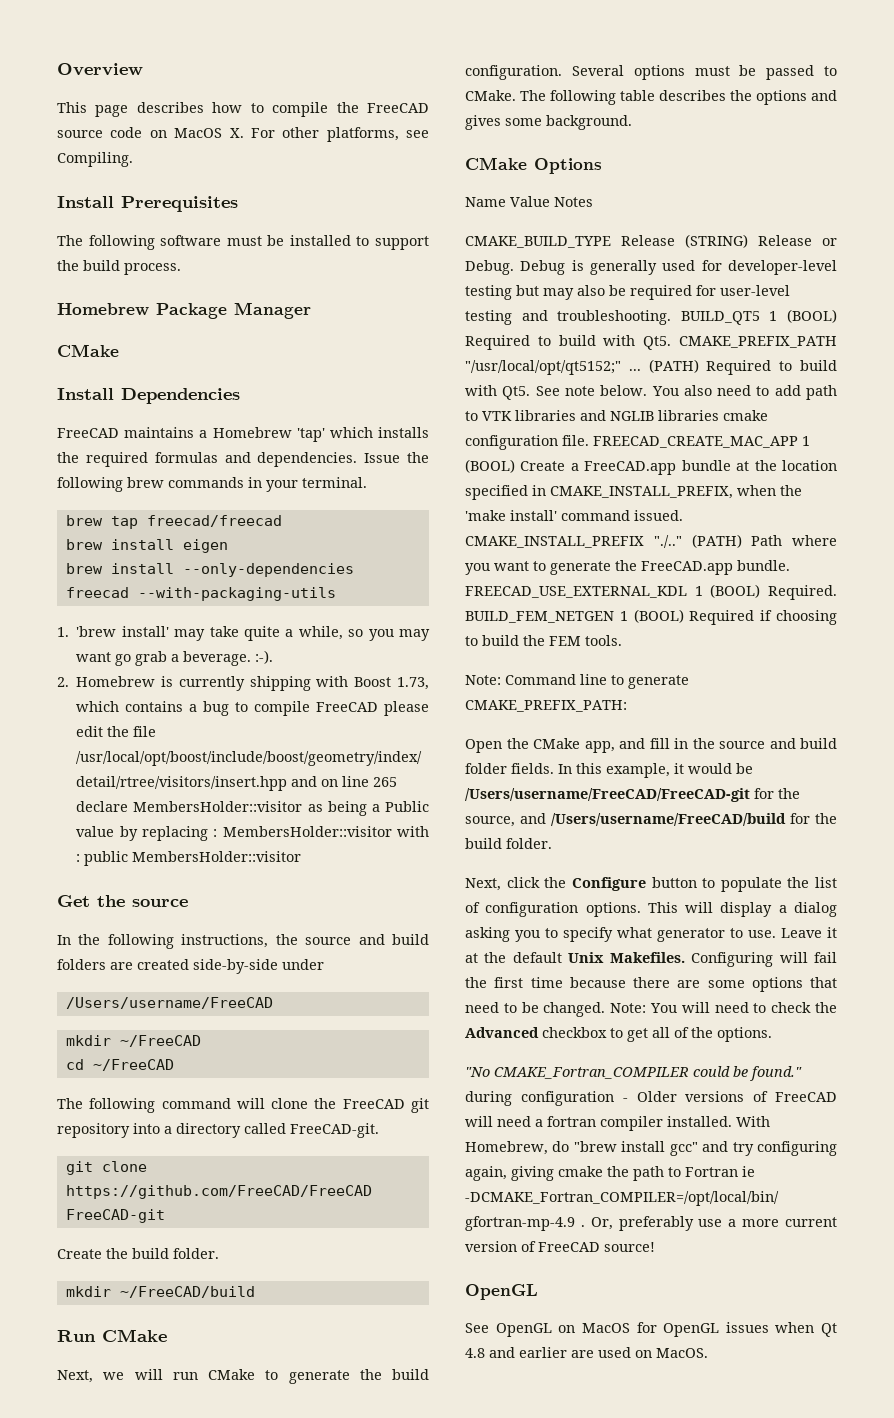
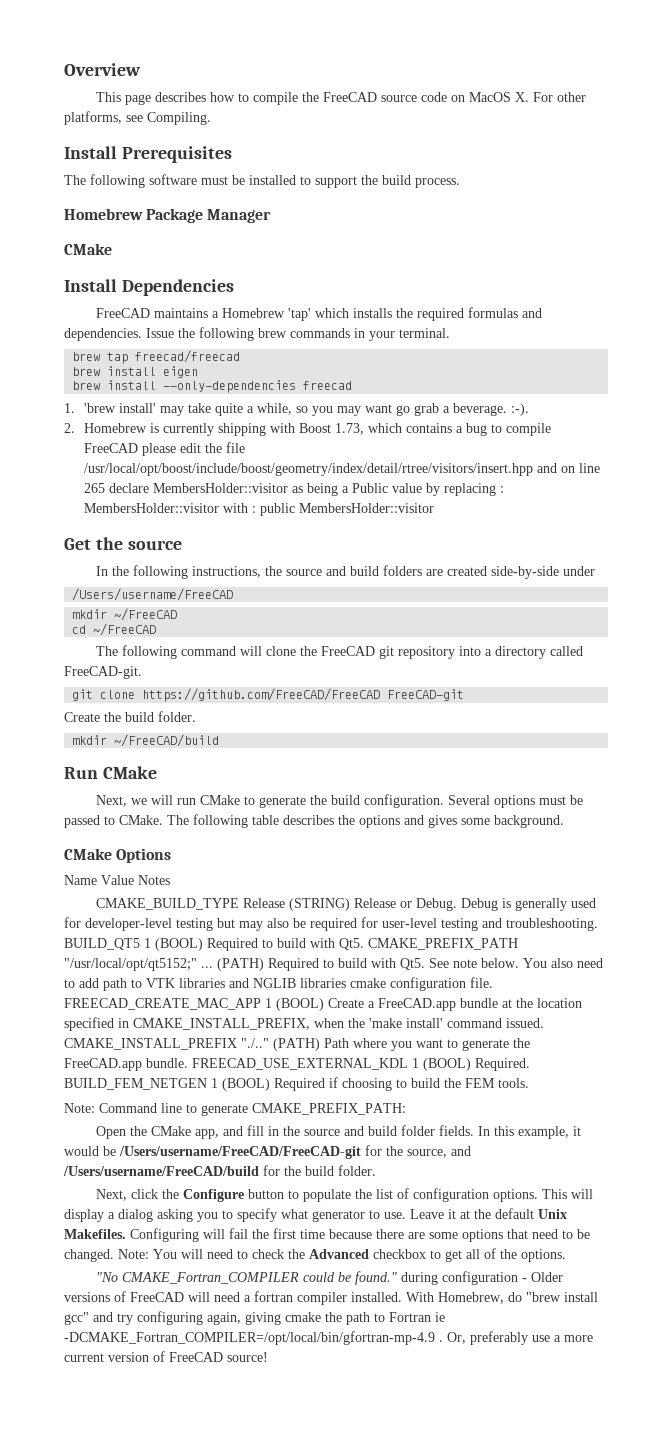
[137,587,336,601] --with-packaging-utils -> (353, 385) none
[465,1284,538,1300] [465,1322,837,1337] [465,1347,708,1358] // OpenGL // See OpenGL on MacOS for OpenGL issues when Qt 4.8 and earlier are used on MacOS. -> (268, 1357) none

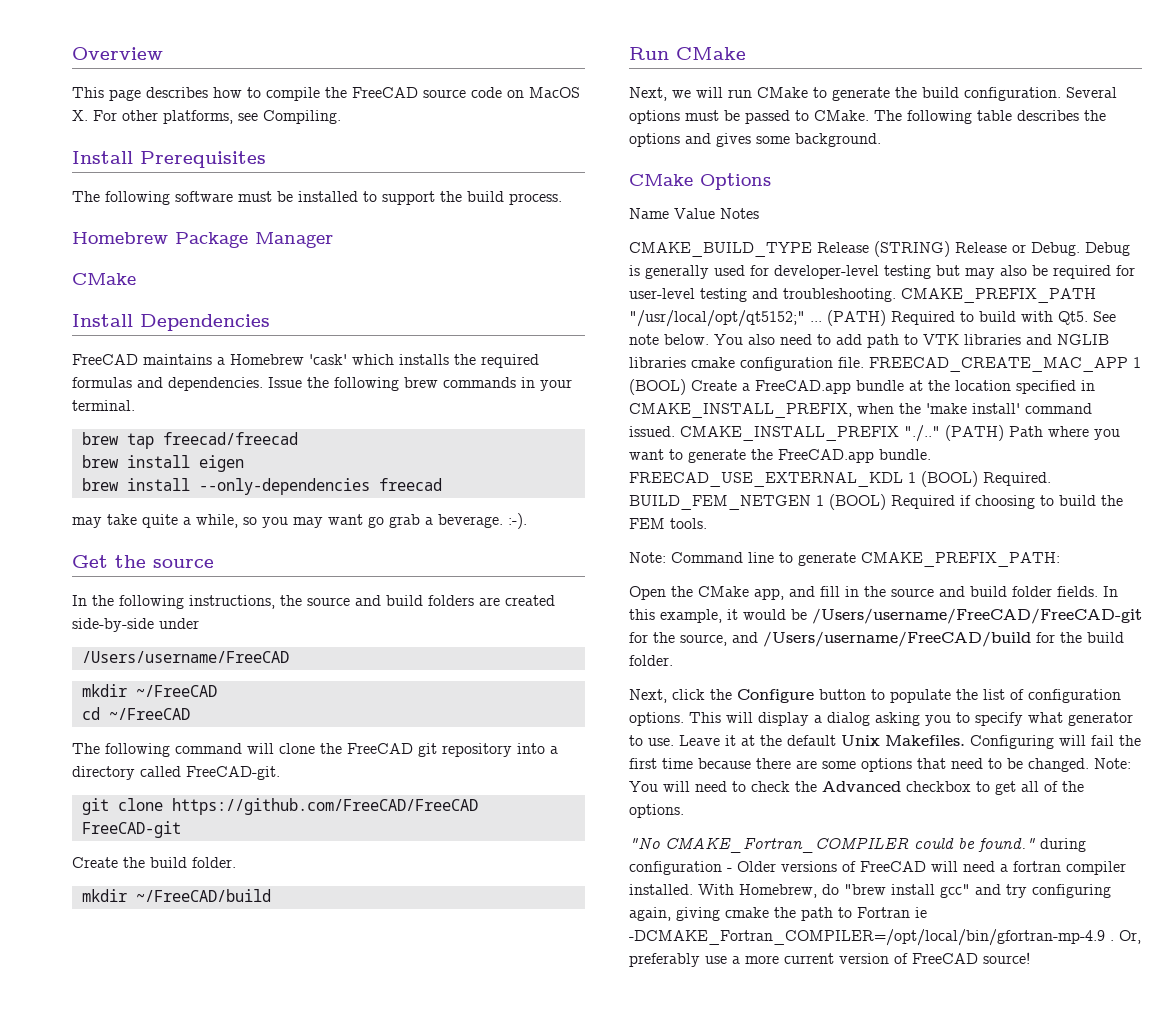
[288,308,312,321] 'tap' -> [309,354,347,365] 'cask'
[64,403,157,413] 1. 'brew install' -> (442, 484) none
[64,423,552,436] [84,442,246,456] [84,463,601,476] [84,483,505,496] [84,503,435,516] // 2. Homebrew is currently shipping with Boost 1.73, which contains a bug to compile FreeCAD please edit the file /usr/local/opt/boost/include/boost/geometry/index/detail/rtree/visitors/insert.hpp and on line 265 declare MembersHolder::visitor as being a Public value by replacing : MembersHolder::visitor with : public MembersHolder::visitor -> (527, 521) none
[64,938,364,951] BUILD_QT5 1 (BOOL) Required to build with Qt5. -> (896, 295) none

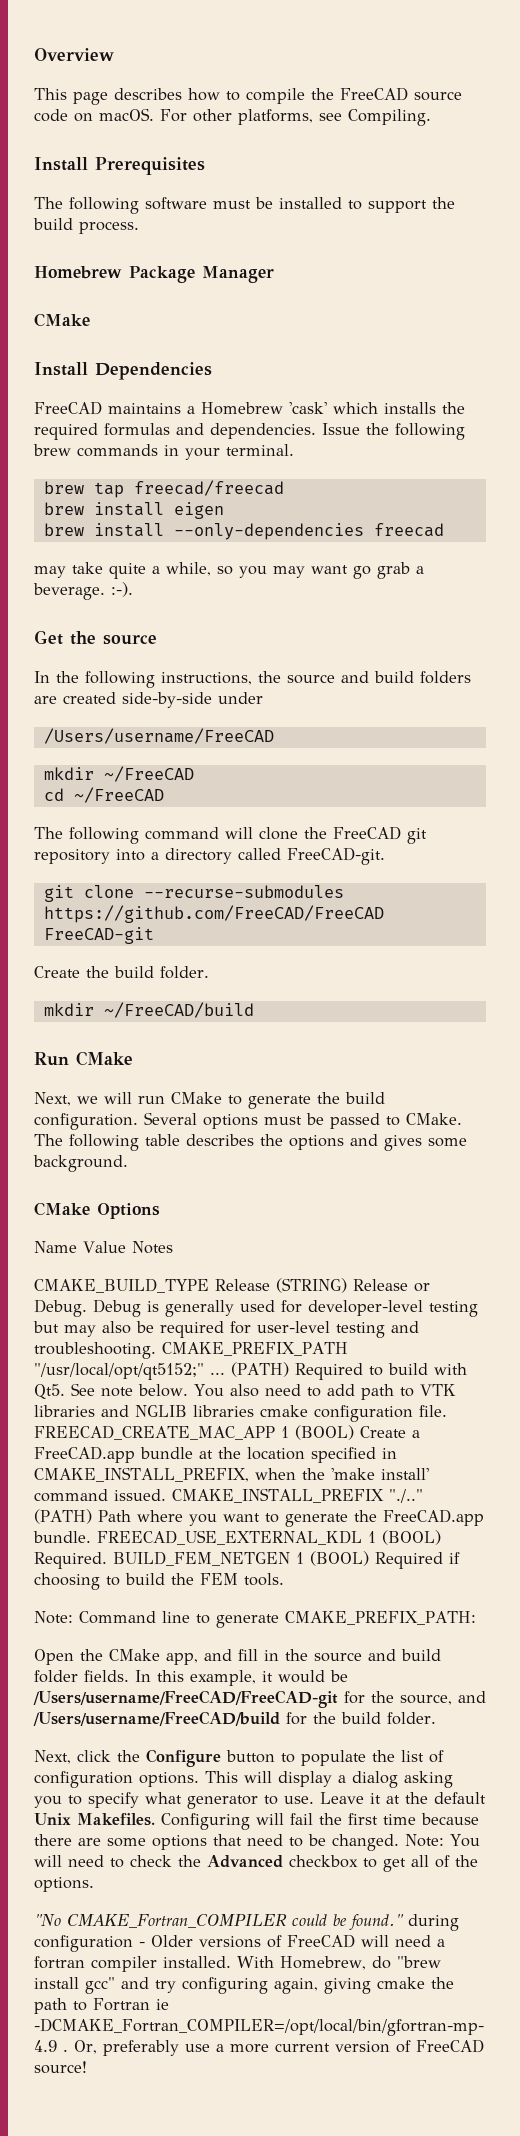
[529,87,580,98] [72,110,88,121] MacOS X. -> [99,108,154,121] macOS.
(163, 804) none -> [143,885,344,898] --recurse-submodules

